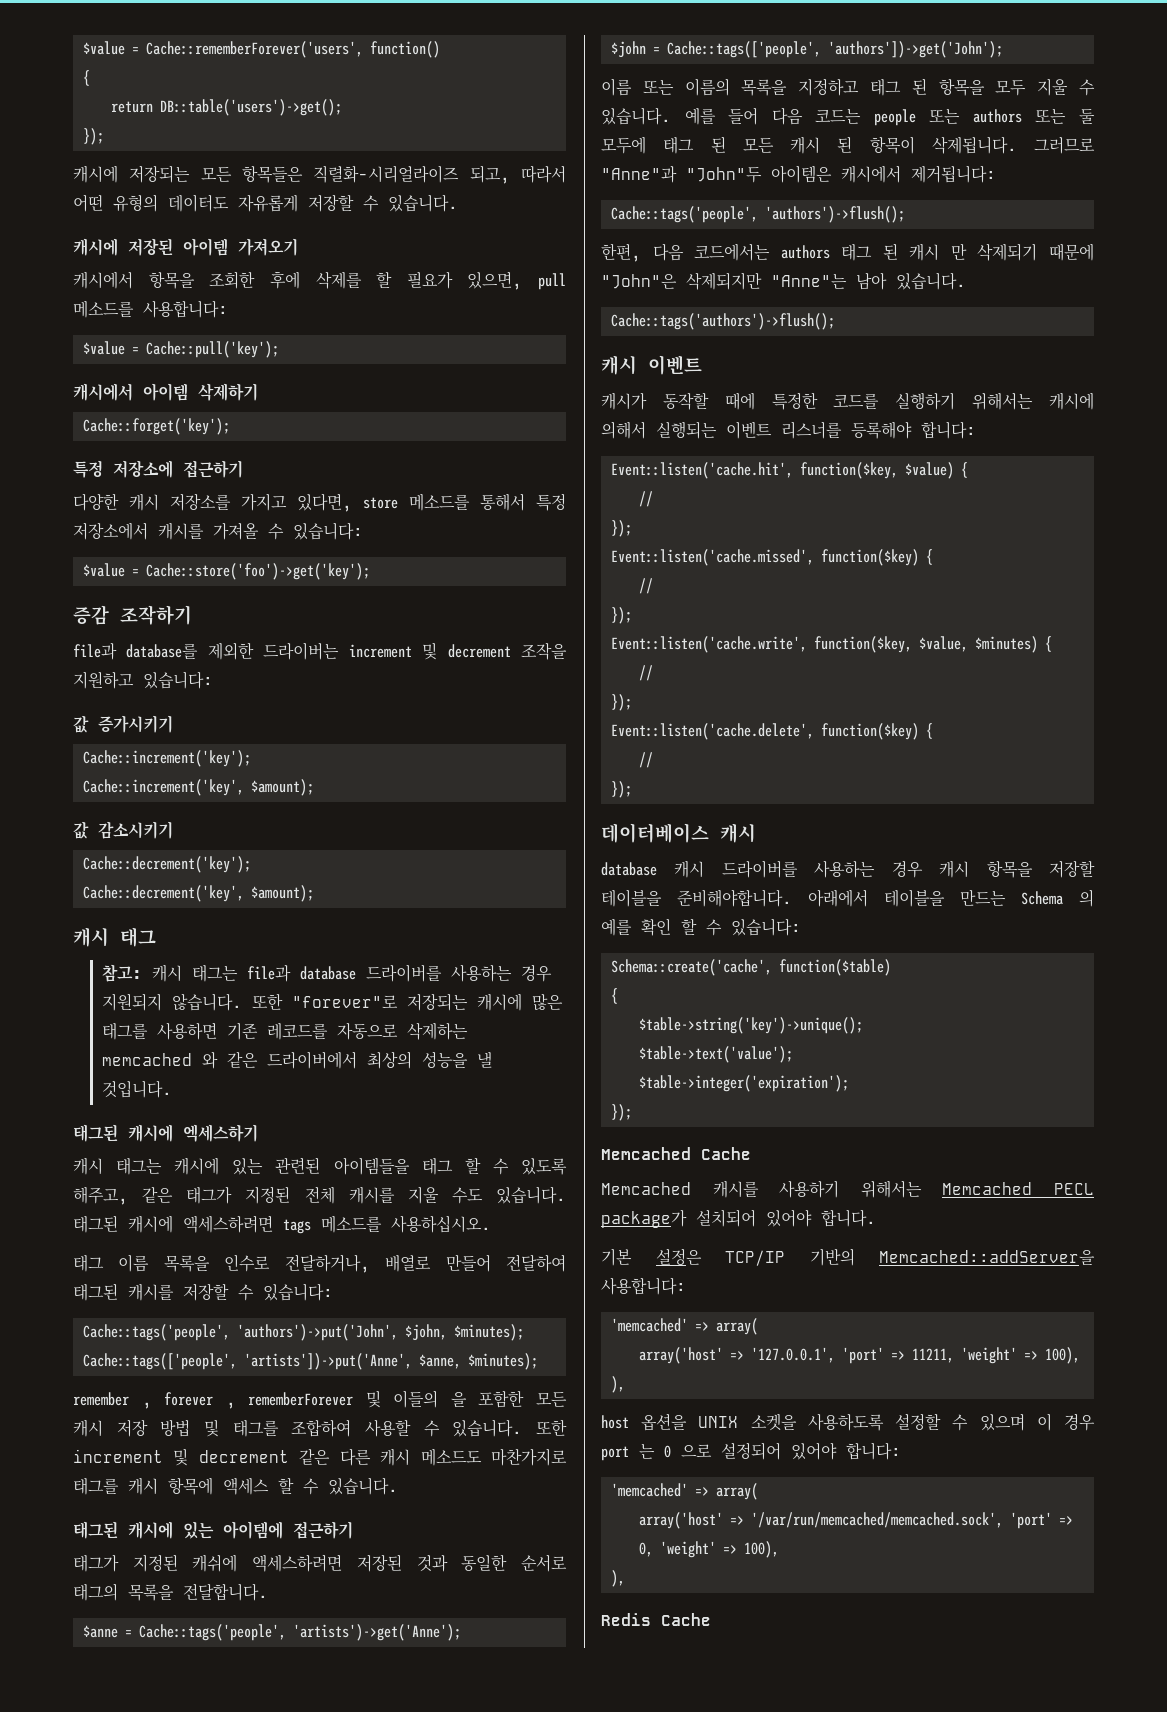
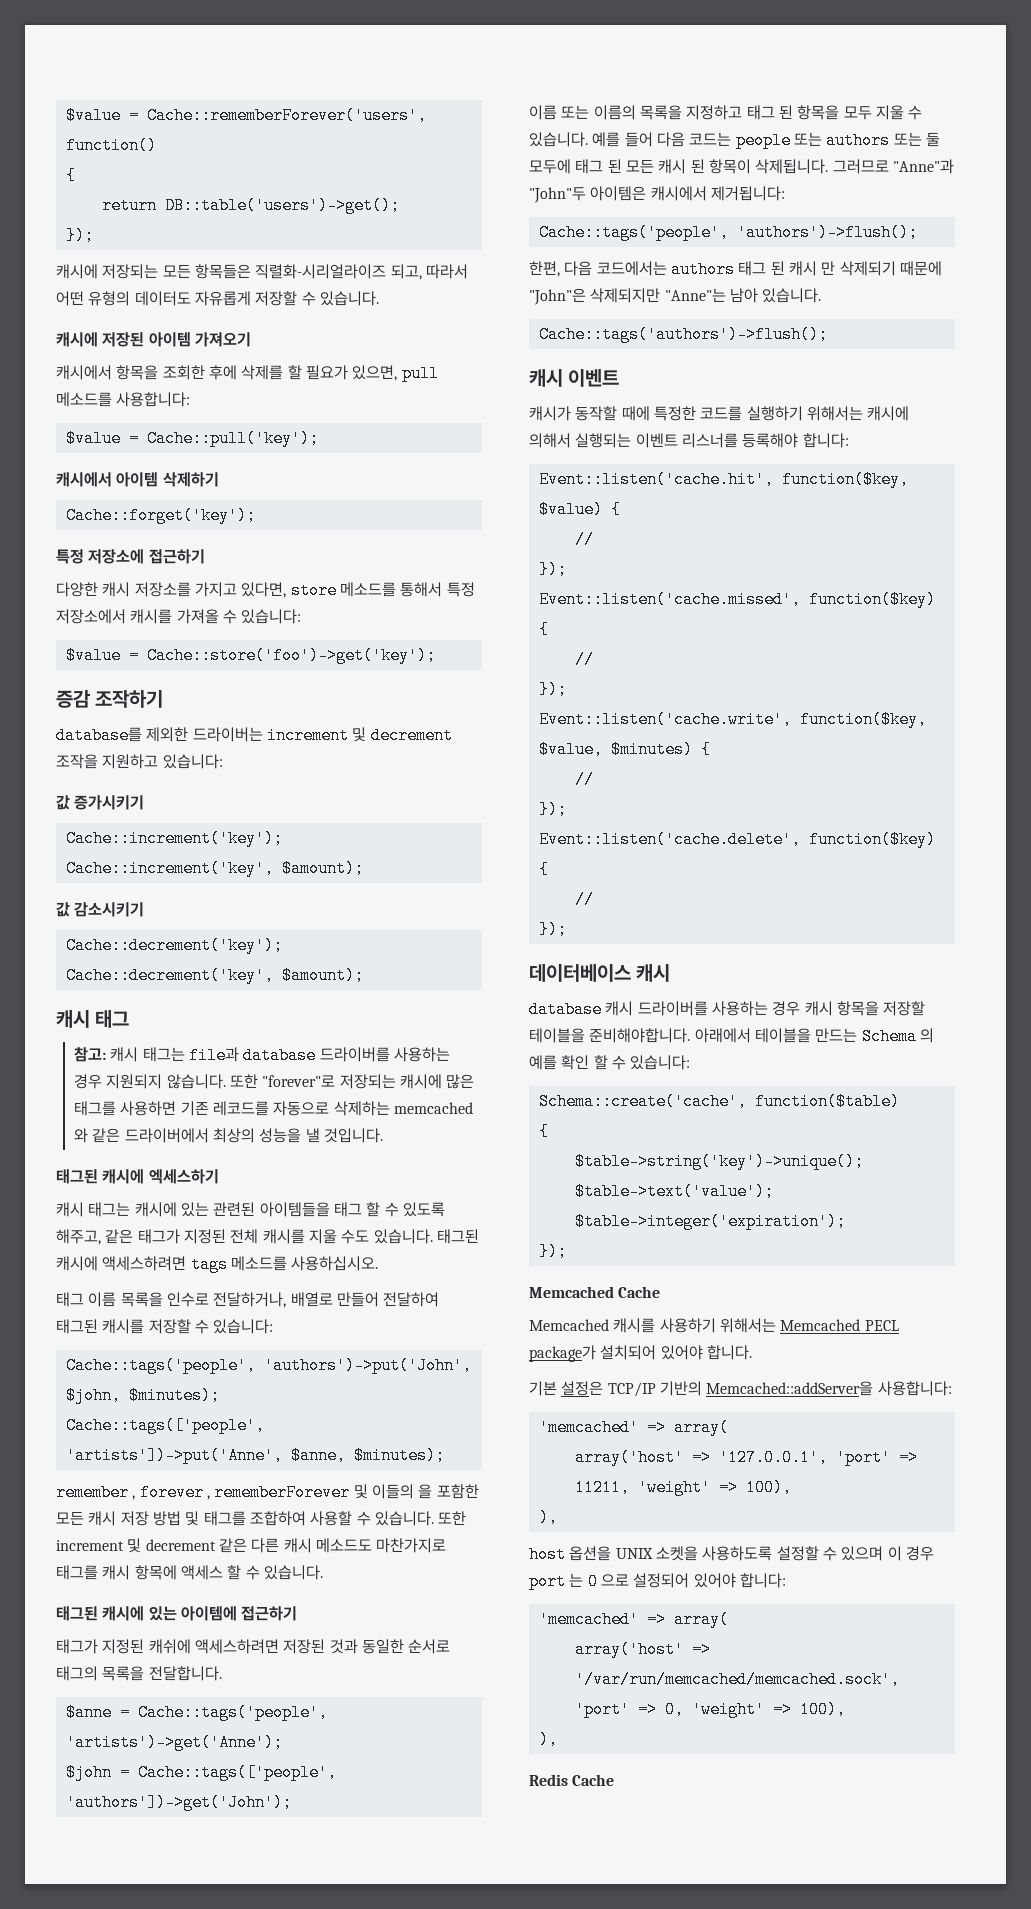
[73,643,117,660] file과 -> (164, 699) none

